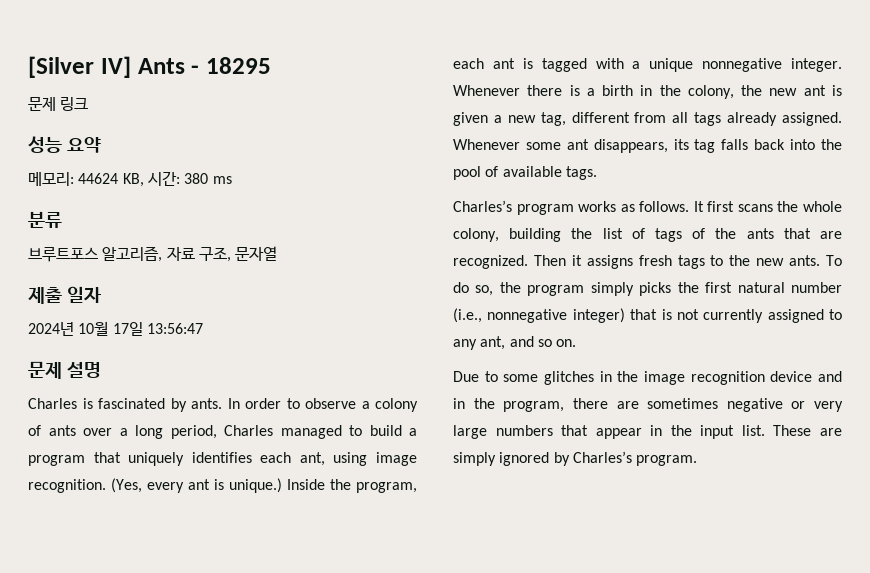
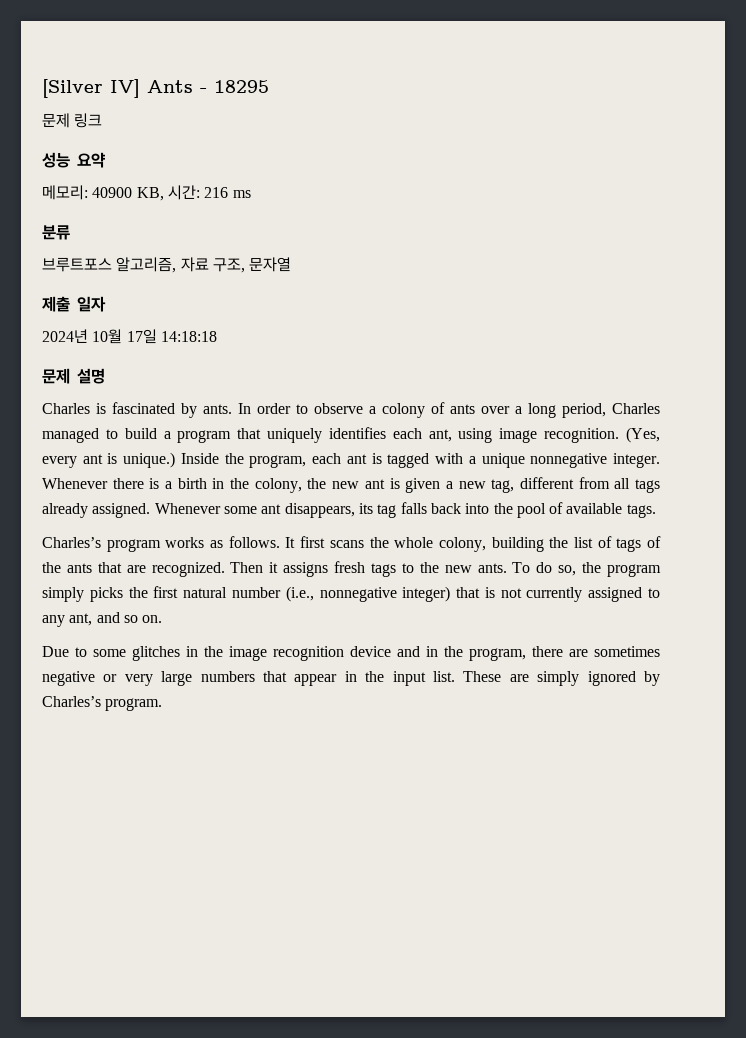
[78,173,119,184] 44624 -> [92,187,133,198] 40900
[184,173,209,184] 380 -> [204,187,229,198] 216
[146,323,203,334] 13:56:47 -> [160,331,217,342] 14:18:18

